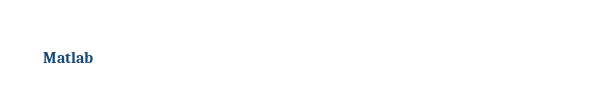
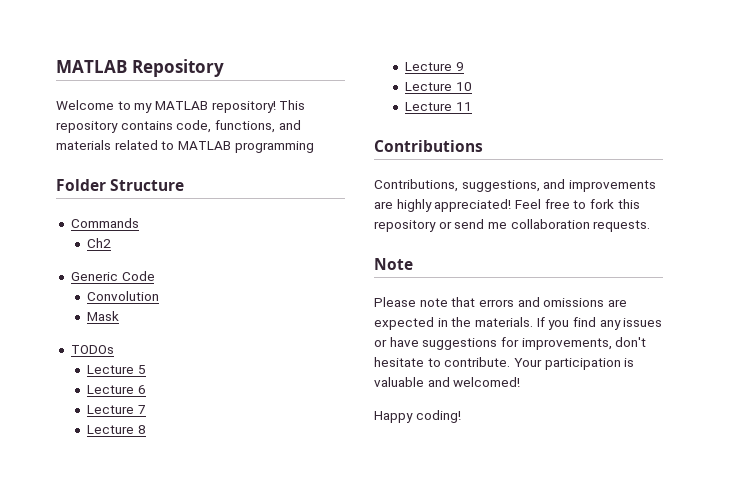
[43,51,93,63] Matlab -> [56,59,224,77] [56,100,306,113] [56,120,301,133] [56,140,314,153] [56,179,185,191] [70,218,139,228] [87,238,112,248] [70,271,155,281] [87,291,160,301] [87,311,120,321] [70,345,114,354] [87,365,146,374] [87,385,146,394] [87,405,146,414] [87,425,146,434] [405,62,464,71] [405,82,472,91] [405,102,472,111] [374,140,483,152] [374,179,656,192] [374,199,640,212] [374,219,651,232] [374,258,413,270] [374,297,627,307] [374,317,663,330] [374,337,647,350] [374,357,635,370] [374,377,521,387] [374,410,461,423] MATLAB Repository // Welcome to my MATLAB repository! This repository contains code, functions, and materials related to MATLAB programming // Folder Structure // Commands // Ch2 // Generic Code // Convolution // Mask // TODOs // Lecture 5 // Lecture 6 // Lecture 7 // Lecture 8 // Lecture 9 // Lecture 10 // Lecture 11 // Contributions // Contributions, suggestions, and improvements are highly appreciated! Feel free to fork this repository or send me collaboration requests. // Note // Please note that errors and omissions are expected in the materials. If you find any issues or have suggestions for improvements, don't hesitate to contribute. Your participation is valuable and welcomed! // Happy coding!

